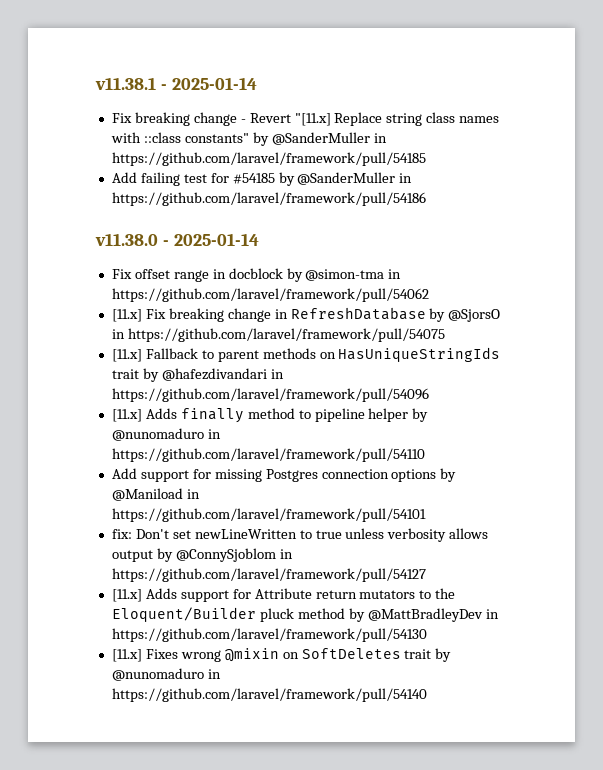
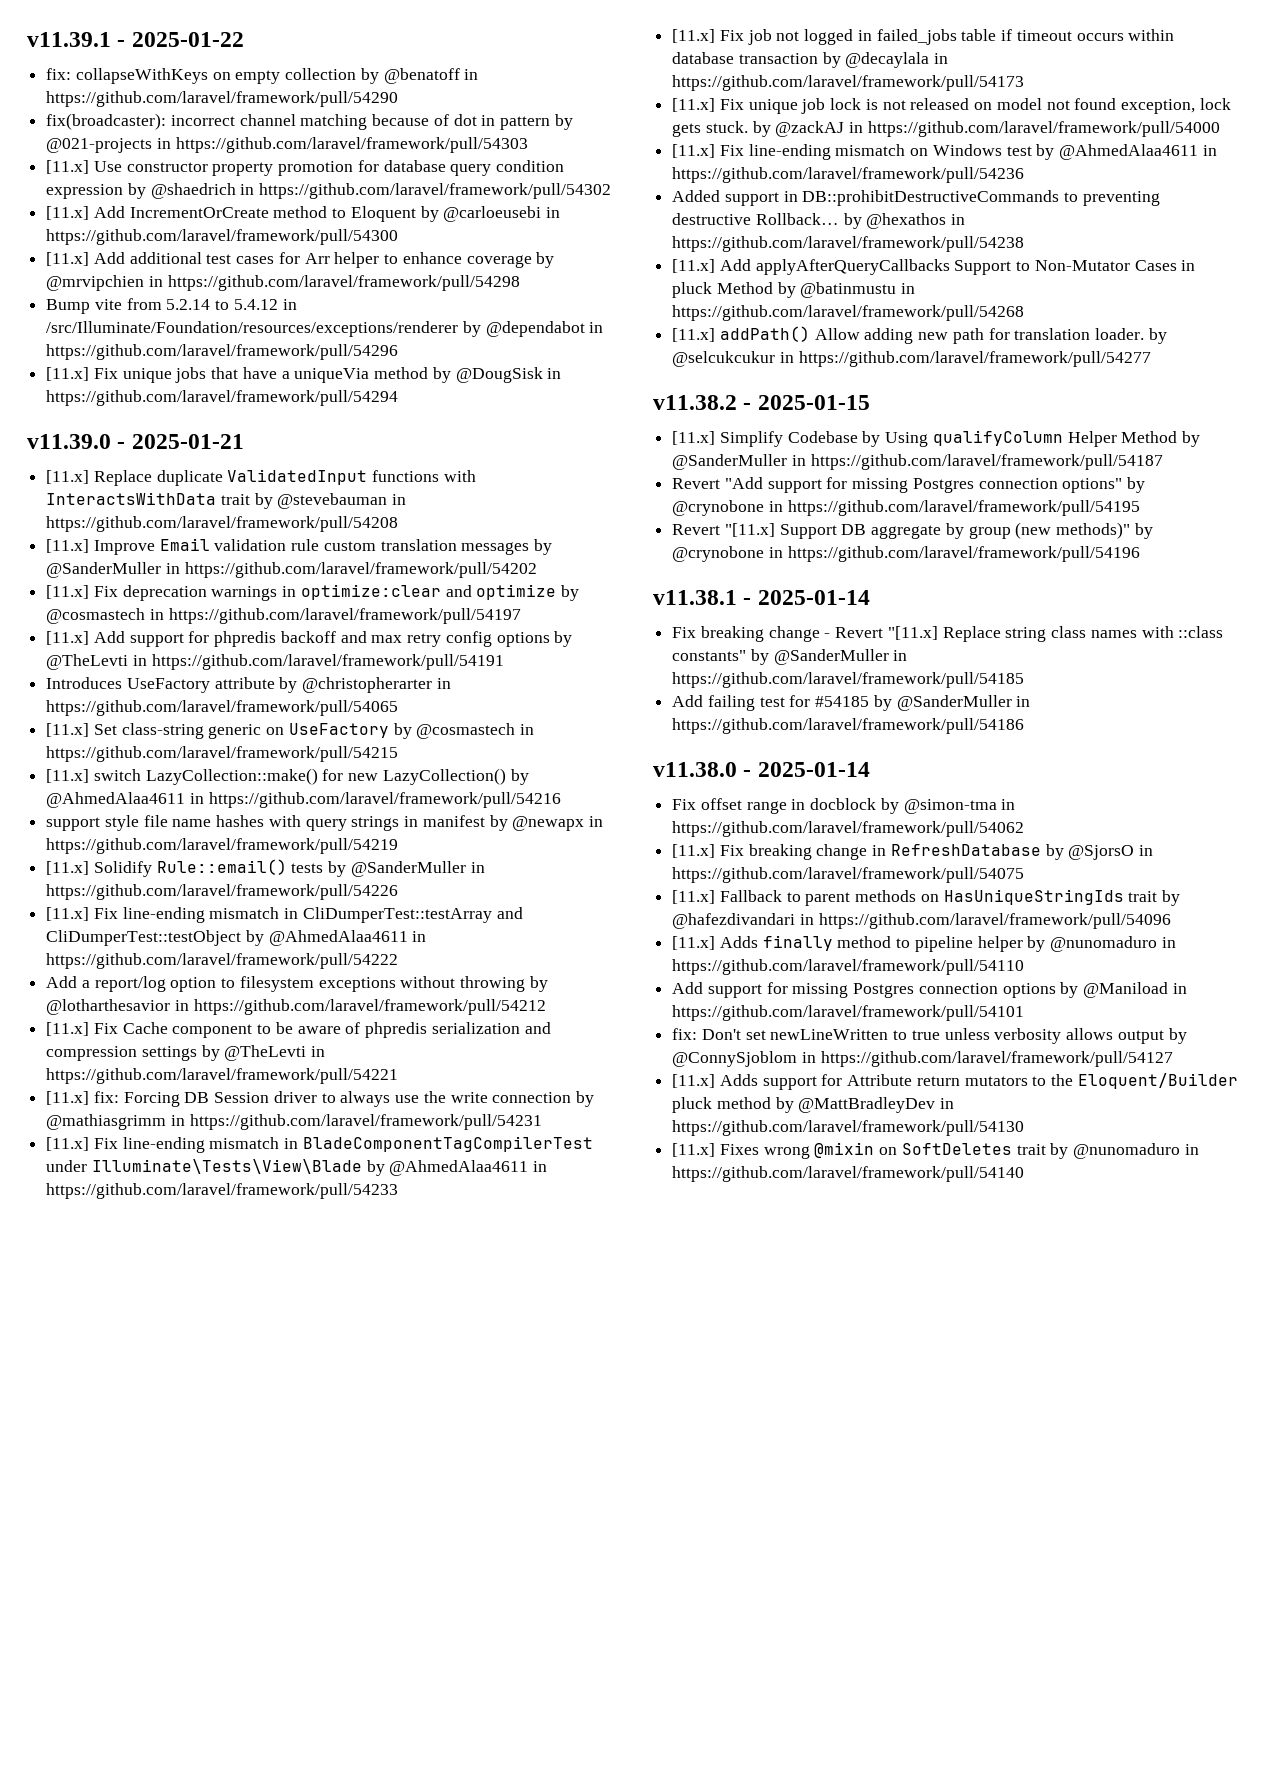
(95, 83) none -> [27,32,244,47] [46,68,479,84] [46,91,399,107] [46,113,573,130] [46,137,528,153] [46,160,565,176] [46,183,612,199] [46,206,561,222] [46,229,399,245] [46,252,555,268] [46,275,520,291] [46,298,297,314] [46,321,604,337] [46,344,399,360] [46,367,562,383] [46,390,399,406] [27,434,244,449] [46,469,476,486] [46,492,407,509] [46,516,399,532] [46,538,553,555] [46,562,537,578] [46,584,580,601] [46,608,521,624] [46,631,573,647] [46,654,504,670] [46,677,451,693] [46,700,399,716] [46,723,535,739] [46,746,399,762] [46,768,529,785] [46,792,561,808] [46,815,603,831] [46,838,399,854] [46,859,485,877] [46,884,399,900] [46,907,523,923] [46,930,427,946] [46,953,399,969] [46,976,548,992] [46,999,546,1015] [46,1022,551,1038] [46,1045,326,1061] [46,1068,399,1084] [46,1091,594,1107] [46,1114,542,1130] [46,1136,593,1153] [46,1159,548,1176] [46,1183,399,1199] [672,29,1175,45] [672,52,949,68] [672,75,1025,91] [672,98,1231,114] [672,121,1220,137] [672,144,1217,160] [672,167,1025,183] [672,190,1160,206] [672,213,966,229] [672,236,1025,252] [672,259,1196,275] [672,282,916,298] [672,305,1025,321] [672,326,1167,344] [672,351,1151,367] [653,395,870,410] [672,430,1201,447] [672,454,1163,470] [672,477,1146,493] [672,500,1140,516] [672,522,1153,539] [672,546,1140,562] v11.39.1 - 2025-01-22 // fix: collapseWithKeys on empty collection by @benatoff in https://github.com/laravel/framework/pull/54290 // fix(broadcaster): incorrect channel matching because of dot in pattern by @021-projects in https://github.com/laravel/framework/pull/54303 // [11.x] Use constructor property promotion for database query condition expression by @shaedrich in https://github.com/laravel/framework/pull/54302 // [11.x] Add IncrementOrCreate method to Eloquent by @carloeusebi in https://github.com/laravel/framework/pull/54300 // [11.x] Add additional test cases for Arr helper to enhance coverage by @mrvipchien in https://github.com/laravel/framework/pull/54298 // Bump vite from 5.2.14 to 5.4.12 in /src/Illuminate/Foundation/resources/exceptions/renderer by @dependabot in https://github.com/laravel/framework/pull/54296 // [11.x] Fix unique jobs that have a uniqueVia method by @DougSisk in https://github.com/laravel/framework/pull/54294 // v11.39.0 - 2025-01-21 // [11.x] Replace duplicate ValidatedInput functions with InteractsWithData trait by @stevebauman in https://github.com/laravel/framework/pull/54208 // [11.x] Improve Email validation rule custom translation messages by @SanderMuller in https://github.com/laravel/framework/pull/54202 // [11.x] Fix deprecation warnings in optimize:clear and optimize by @cosmastech in https://github.com/laravel/framework/pull/54197 // [11.x] Add support for phpredis backoff and max retry config options by @TheLevti in https://github.com/laravel/framework/pull/54191 // Introduces UseFactory attribute by @christopherarter in https://github.com/laravel/framework/pull/54065 // [11.x] Set class-string generic on UseFactory by @cosmastech in https://github.com/laravel/framework/pull/54215 // [11.x] switch LazyCollection::make() for new LazyCollection() by @AhmedAlaa4611 in https://github.com/laravel/framework/pull/54216 // support style file name hashes with query strings in manifest by @newapx in https://github.com/laravel/framework/pull/54219 // [11.x] Solidify Rule::email() tests by @SanderMuller in https://github.com/laravel/framework/pull/54226 // [11.x] Fix line-ending mismatch in CliDumperTest::testArray and CliDumperTest::testObject by @AhmedAlaa4611 in https://github.com/laravel/framework/pull/54222 // Add a report/log option to filesystem exceptions without throwing by @lotharthesavior in https://github.com/laravel/framework/pull/54212 // [11.x] Fix Cache component to be aware of phpredis serialization and compression settings by @TheLevti in https://github.com/laravel/framework/pull/54221 // [11.x] fix: Forcing DB Session driver to always use the write connection by @mathiasgrimm in https://github.com/laravel/framework/pull/54231 // [11.x] Fix line-ending mismatch in BladeComponentTagCompilerTest under Illuminate\Tests\View\Blade by @AhmedAlaa4611 in https://github.com/laravel/framework/pull/54233 // [11.x] Fix job not logged in failed_jobs table if timeout occurs within database transaction by @decaylala in https://github.com/laravel/framework/pull/54173 // [11.x] Fix unique job lock is not released on model not found exception, lock gets stuck. by @zackAJ in https://github.com/laravel/framework/pull/54000 // [11.x] Fix line-ending mismatch on Windows test by @AhmedAlaa4611 in https://github.com/laravel/framework/pull/54236 // Added support in DB::prohibitDestructiveCommands to preventing destructive Rollback… by @hexathos in https://github.com/laravel/framework/pull/54238 // [11.x] Add applyAfterQueryCallbacks Support to Non-Mutator Cases in pluck Method by @batinmustu in https://github.com/laravel/framework/pull/54268 // [11.x] addPath() Allow adding new path for translation loader. by @selcukcukur in https://github.com/laravel/framework/pull/54277 // v11.38.2 - 2025-01-15 // [11.x] Simplify Codebase by Using qualifyColumn Helper Method by @SanderMuller in https://github.com/laravel/framework/pull/54187 // Revert "Add support for missing Postgres connection options" by @crynobone in https://github.com/laravel/framework/pull/54195 // Revert "[11.x] Support DB aggregate by group (new methods)" by @crynobone in https://github.com/laravel/framework/pull/54196 //

